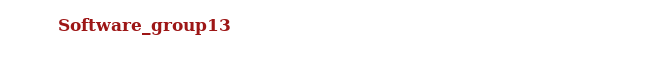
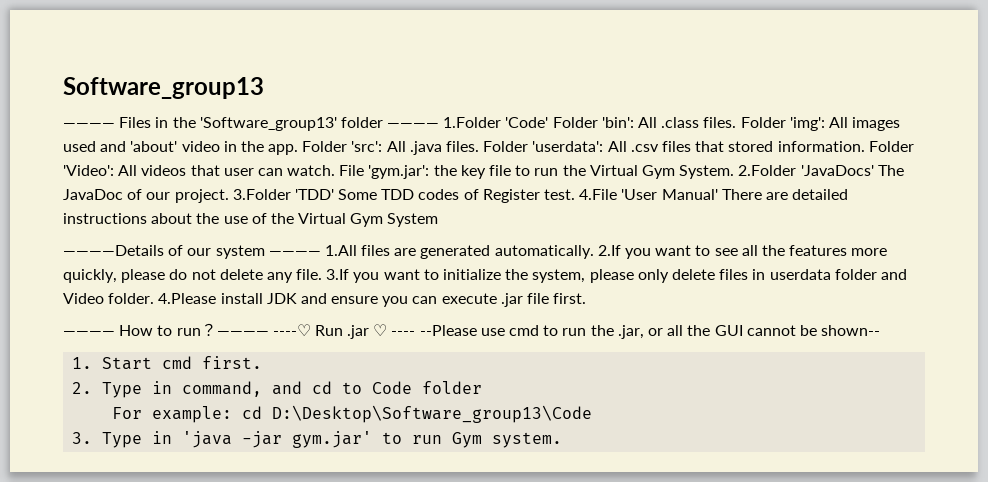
(231, 26) none -> [63,117,901,131] [63,141,914,155] [63,165,904,179] [63,189,849,203] [63,213,439,227] [63,245,888,259] [63,269,907,283] [63,293,587,307] [63,323,881,339] [72,356,263,370] [72,381,483,398] [112,405,593,423] [72,431,563,448] // ———— Files in the 'Software_group13' folder ———— 1.Folder 'Code' Folder 'bin': All .class files. Folder 'img': All images used and 'about' video in the app. Folder 'src': All .java files. Folder 'userdata': All .csv files that stored information. Folder 'Video': All videos that user can watch. File 'gym.jar': the key file to run the Virtual Gym System. 2.Folder 'JavaDocs' The JavaDoc of our project. 3.Folder 'TDD' Some TDD codes of Register test. 4.File 'User Manual' There are detailed instructions about the use of the Virtual Gym System // ————Details of our system ———— 1.All files are generated automatically. 2.If you want to see all the features more quickly, please do not delete any file. 3.If you want to initialize the system, please only delete files in userdata folder and Video folder. 4.Please install JDK and ensure you can execute .jar file first. // ———— How to run？———— ----♡ Run .jar ♡ ---- --Please use cmd to run the .jar, or all the GUI cannot be shown-- // 1. Start cmd first. // 2. Type in command, and cd to Code folder // For example: cd D:\Desktop\Software_group13\Code // 3. Type in 'java -jar gym.jar' to run Gym system.

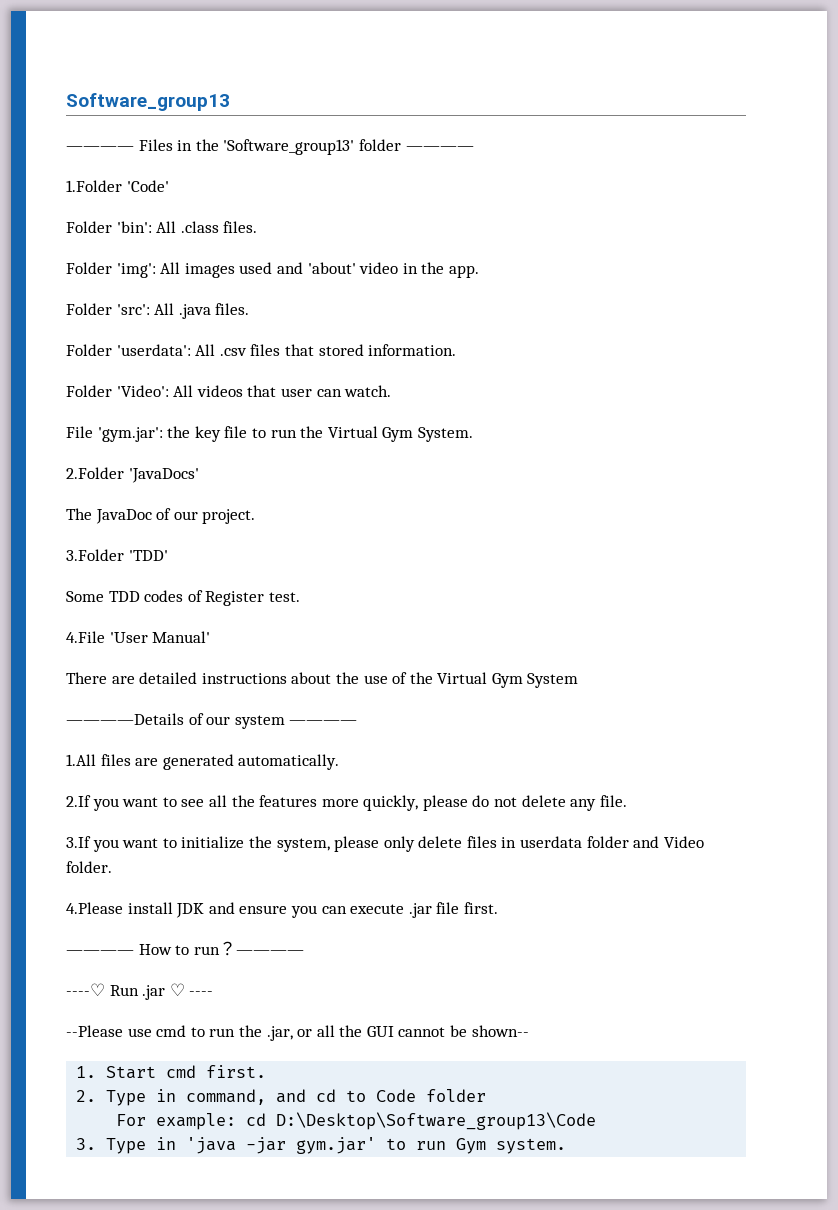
(440, 125) none -> (474, 148) //
(549, 122) none -> (169, 186) //
(737, 122) none -> (258, 227) //
(299, 149) none -> (479, 271) //
(480, 146) none -> (250, 309) //
(865, 146) none -> (457, 350) //
(336, 170) none -> (392, 391) //
(735, 172) none -> (473, 434) //
(874, 170) none -> (199, 475) //
(229, 196) none -> (256, 516) //
(334, 194) none -> (168, 555) //
(576, 194) none -> (300, 597) //
(718, 194) none -> (211, 637) //
(321, 253) none -> (358, 722) //
(594, 252) none -> (340, 762) //
(323, 274) none -> (627, 801) //
(155, 298) none -> (112, 867) //
(269, 333) none -> (304, 952) //
(416, 333) none -> (214, 993) //

